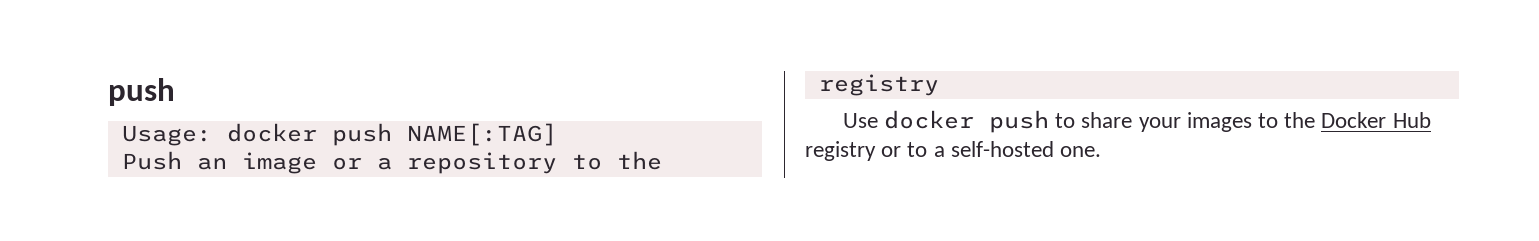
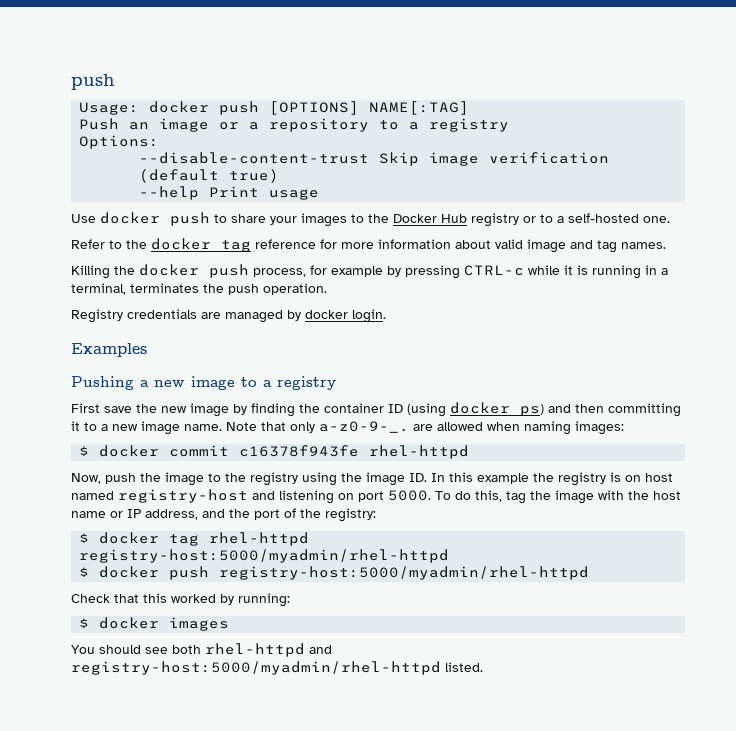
(392, 134) none -> [269,101,360,115] [OPTIONS]
[616,151,662,170] [818,74,939,96] the registry -> [409,118,510,132] [79,135,160,149] [139,152,610,166] [139,169,280,183] [139,186,320,200] a registry // Options: // --disable-content-trust Skip image verification (default true) // --help Print usage
(1102, 151) none -> [71,238,666,253] [71,264,668,279] [71,283,327,295] [71,309,386,323] [71,343,147,357] [71,376,336,390] [71,402,681,417] [71,421,624,435] [79,445,470,459] [71,472,673,486] [71,489,681,504] [71,508,376,522] [79,532,310,546] [79,549,450,563] [79,566,590,580] [71,593,290,607] [79,617,230,631] [71,643,332,657] [71,661,483,675] // Refer to the docker tag reference for more information about valid image and tag names. // Killing the docker push process, for example by pressing CTRL-c while it is running in a terminal, terminates the push operation. // Registry credentials are managed by docker login. // Examples // Pushing a new image to a registry // First save the new image by finding the container ID (using docker ps) and then committing it to a new image name. Note that only a-z0-9-_. are allowed when naming images: // $ docker commit c16378f943fe rhel-httpd // Now, push the image to the registry using the image ID. In this example the registry is on host named registry-host and listening on port 5000. To do this, tag the image with the host name or IP address, and the port of the registry: // $ docker tag rhel-httpd registry-host:5000/myadmin/rhel-httpd // $ docker push registry-host:5000/myadmin/rhel-httpd // Check that this worked by running: // $ docker images // You should see both rhel-httpd and registry-host:5000/myadmin/rhel-httpd listed.

